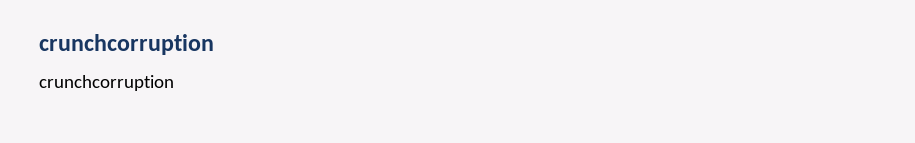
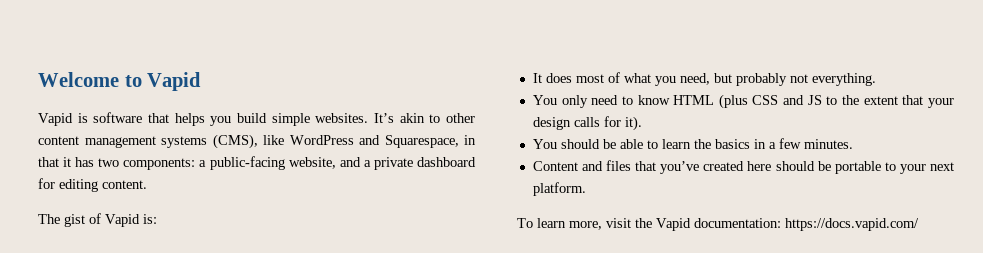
[39,34,214,55] [39,75,174,91] crunchcorruption // crunchcorruption -> [38,72,202,91] [38,112,476,126] [38,134,476,149] [38,156,476,170] [38,178,147,192] [38,213,157,227] [532,72,876,86] [532,94,955,109] [532,116,642,131] [532,138,853,149] [532,160,954,174] [532,182,586,196] [517,218,919,231] Welcome to Vapid // Vapid is software that helps you build simple websites. It’s akin to other content management systems (CMS), like WordPress and Squarespace, in that it has two components: a public-facing website, and a private dashboard for editing content. // The gist of Vapid is: // It does most of what you need, but probably not everything. // You only need to know HTML (plus CSS and JS to the extent that your design calls for it). // You should be able to learn the basics in a few minutes. // Content and files that you’ve created here should be portable to your next platform. // To learn more, visit the Vapid documentation: https://docs.vapid.com/

